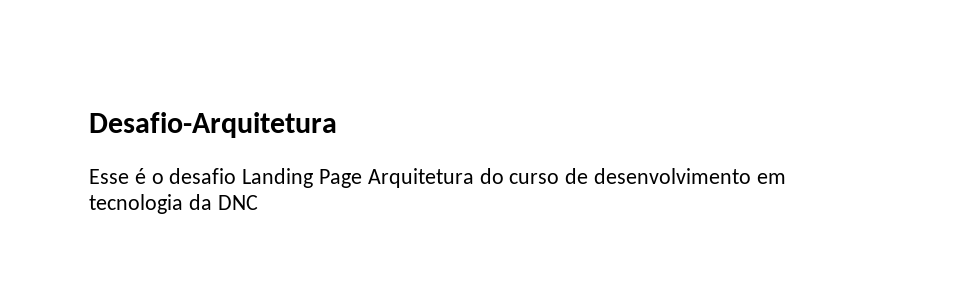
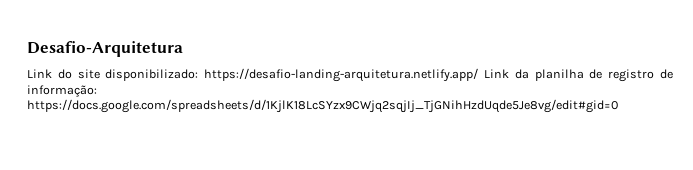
[89,168,786,188] [89,194,258,214] Esse é o desafio Landing Page Arquitetura do curso de desenvolvimento em tecnologia da DNC -> [27,68,673,82] [27,85,97,97] [27,99,618,113] Link do site disponibilizado: https://desafio-landing-arquitetura.netlify.app/ Link da planilha de registro de informação: https://docs.google.com/spreadsheets/d/1KjlK18LcSYzx9CWjq2sqjIj_TjGNihHzdUqde5Je8vg/edit#gid=0

